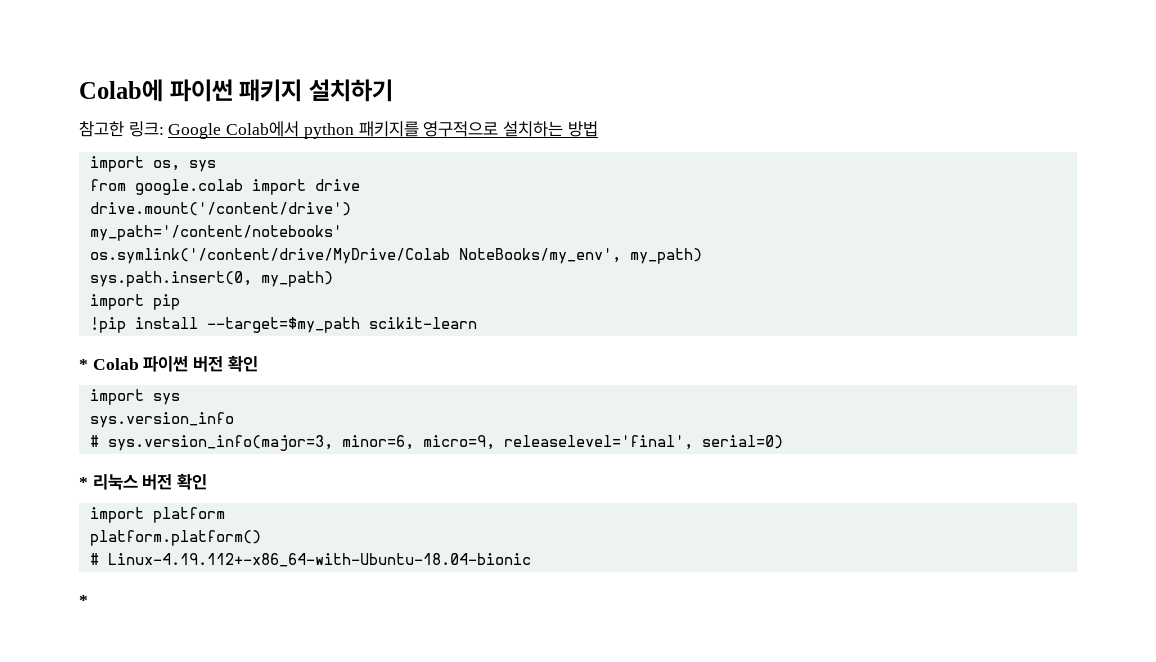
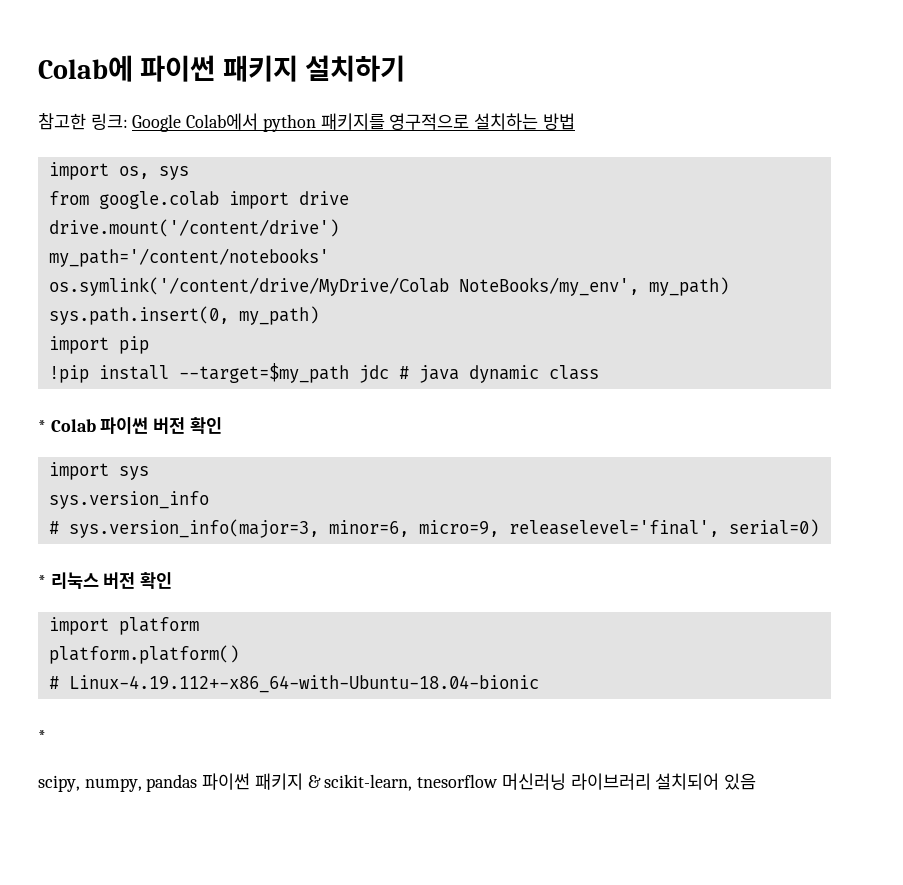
[368,317,477,329] scikit-learn -> [358,365,599,383] jdc # java dynamic class
(88, 600) none -> [38,773,756,792] // scipy, numpy, pandas 파이썬 패키지 & scikit-learn, tnesorflow 머신러닝 라이브러리 설치되어 있음

